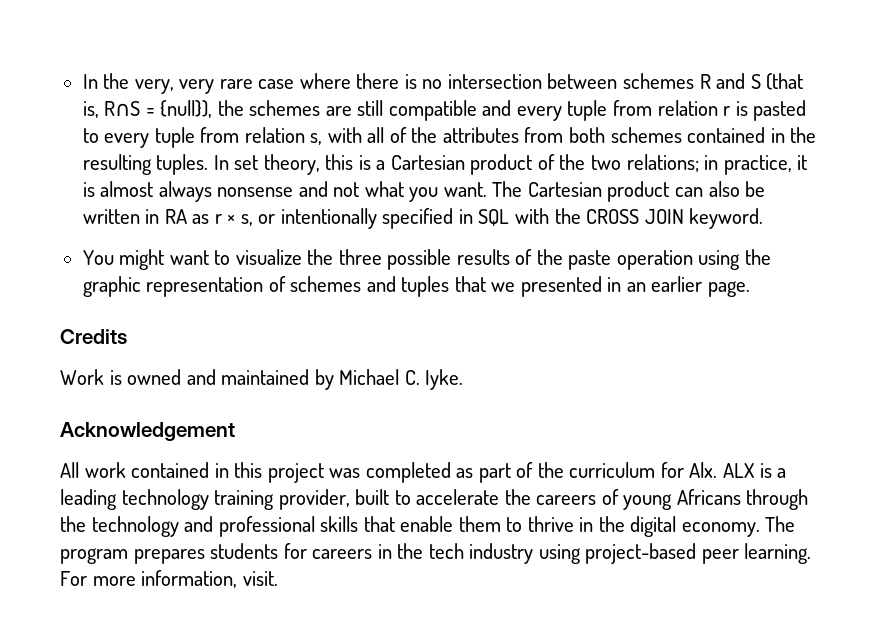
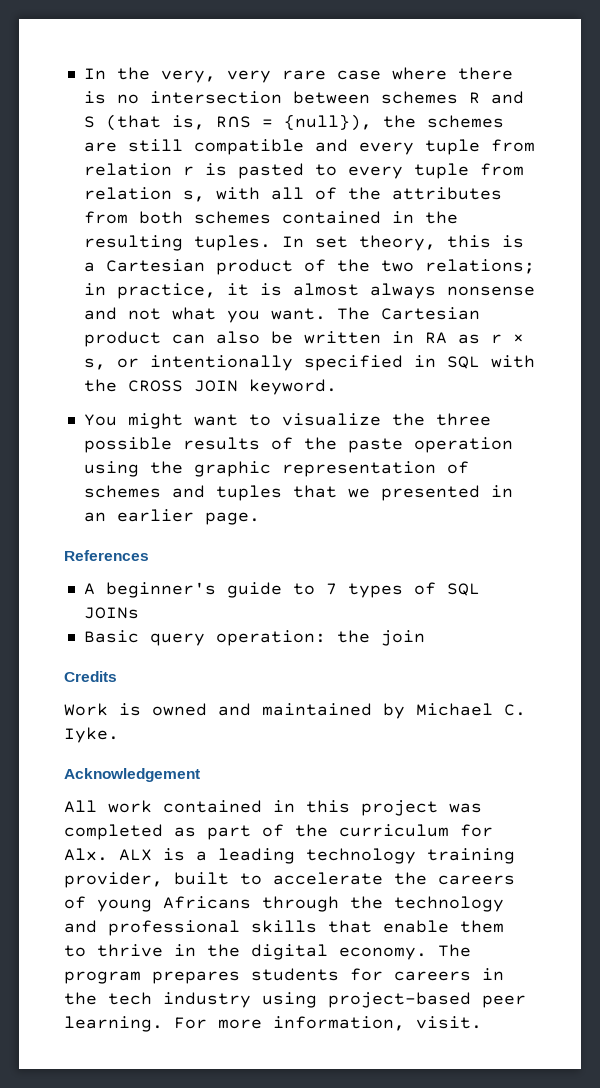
(750, 289) none -> [64,550,149,561] [83,582,480,598] [83,607,139,619] [83,630,425,646] // References // A beginner's guide to 7 types of SQL JOINs // Basic query operation: the join

